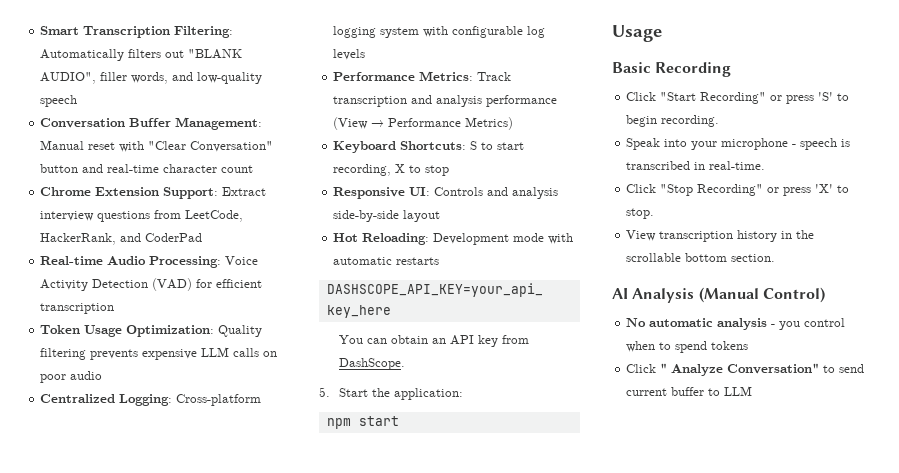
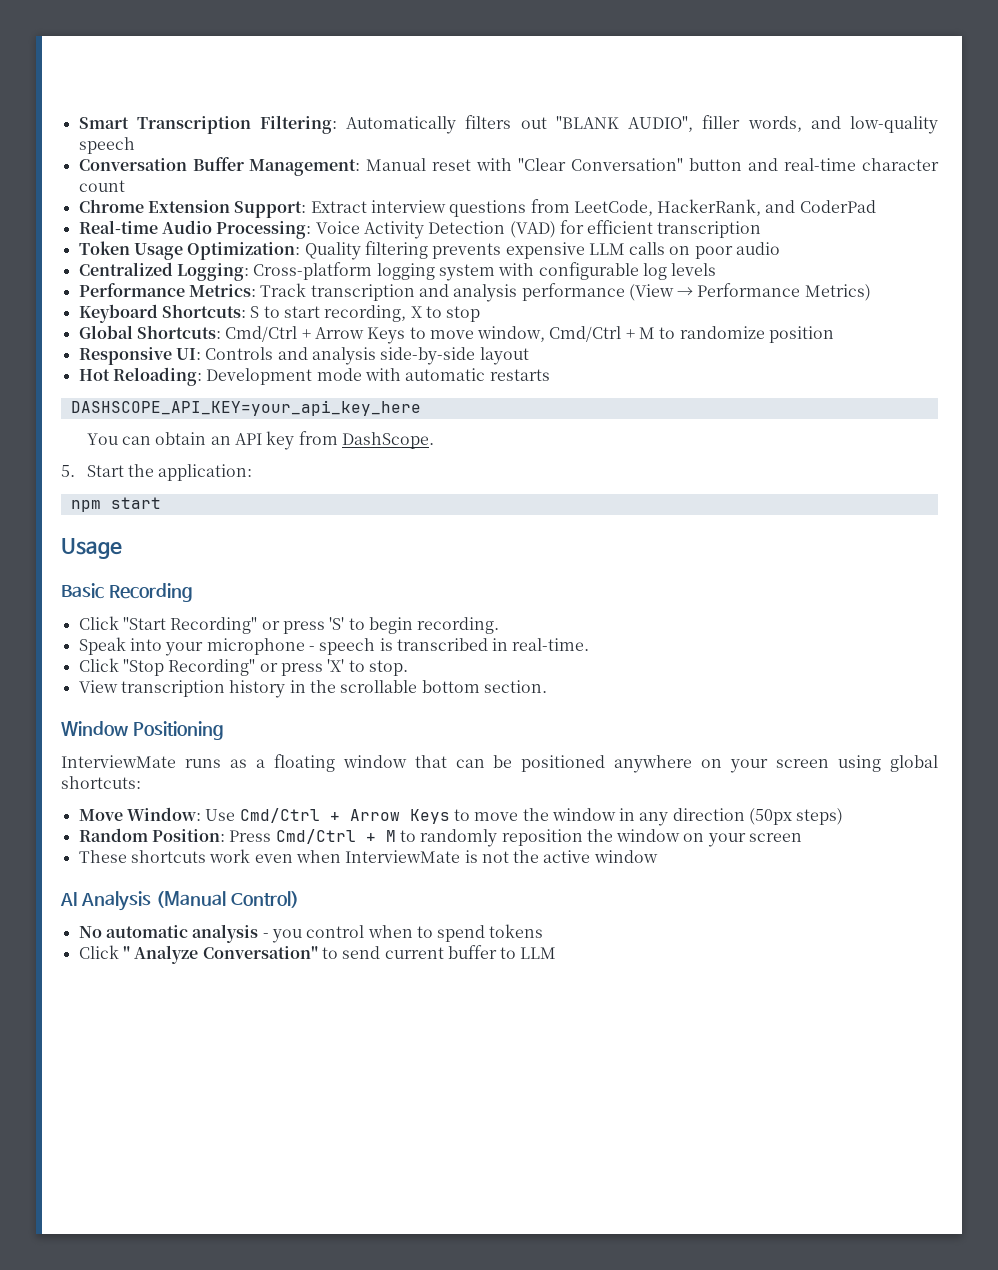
(450, 170) none -> [78,325,835,344] // Global Shortcuts: Cmd/Ctrl + Arrow Keys to move window, Cmd/Ctrl + M to randomize position
(776, 258) none -> [61,721,224,740] [61,754,939,773] [61,776,141,789] [78,807,844,826] [78,828,803,847] [78,849,658,863] // Window Positioning // InterviewMate runs as a floating window that can be positioned anywhere on your screen using global shortcuts: // Move Window: Use Cmd/Ctrl + Arrow Keys to move the window in any direction (50px steps) // Random Position: Press Cmd/Ctrl + M to randomly reposition the window on your screen // These shortcuts work even when InterviewMate is not the active window

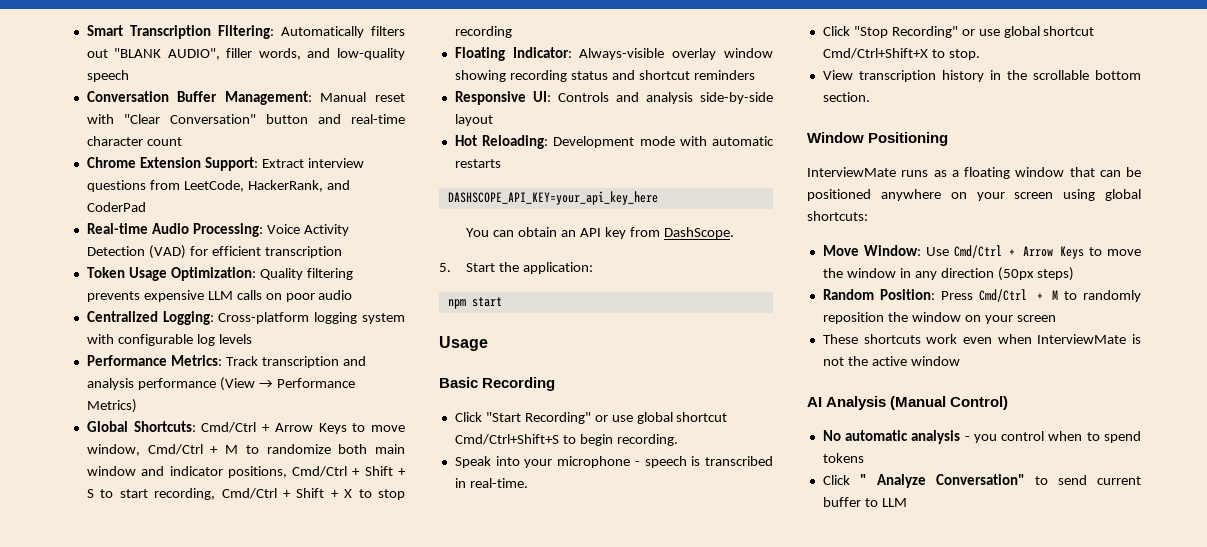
[78,304,481,323] // Keyboard Shortcuts: S to start recording, X to stop -> (137, 406) none
[769,326,835,343] position -> [338,444,406,454] [86,466,406,478] [86,488,406,500] [454,26,512,38] [454,47,773,61] [454,70,755,82] both main window and indicator positions, Cmd/Ctrl + Shift + S to start recording, Cmd/Ctrl + Shift + X to stop recording // Floating Indicator: Always-visible overlay window showing recording status and shortcut reminders
[282,617,345,634] press 'S' -> [611,412,728,424] [454,434,559,445] use global shortcut Cmd/Ctrl+Shift+S
[280,659,345,676] press 'X' -> [978,26,1095,38] [822,48,928,59] use global shortcut Cmd/Ctrl+Shift+X

